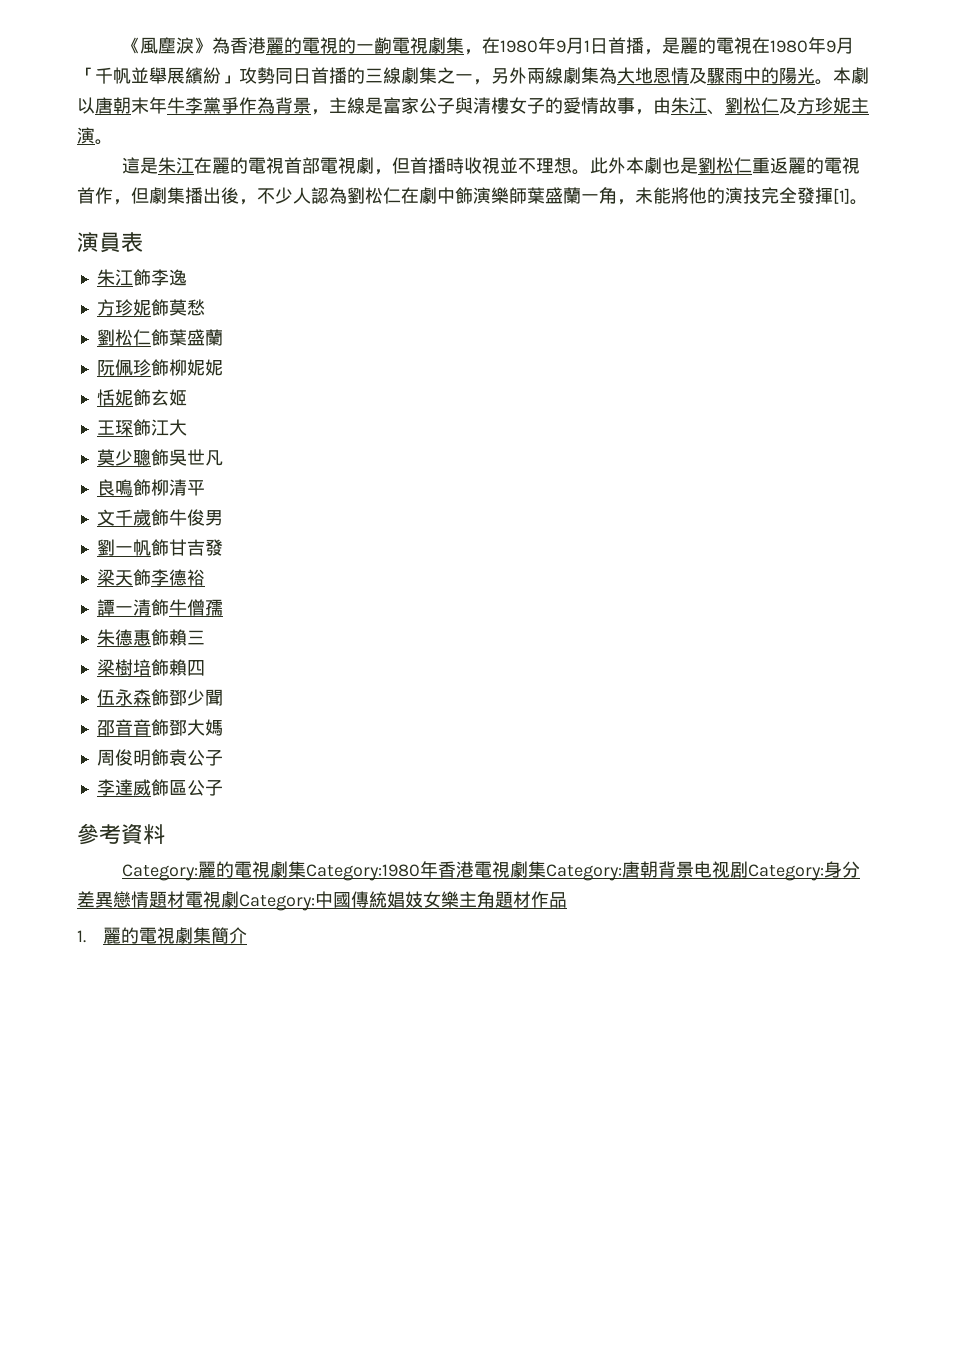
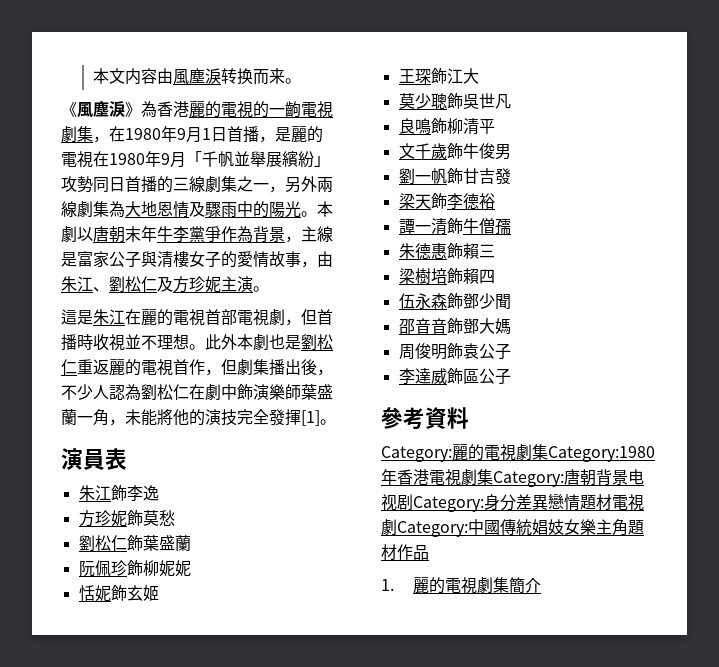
(122, 45) none -> [92,68,301,85] 本文内容由風塵淚转换而来。 //

